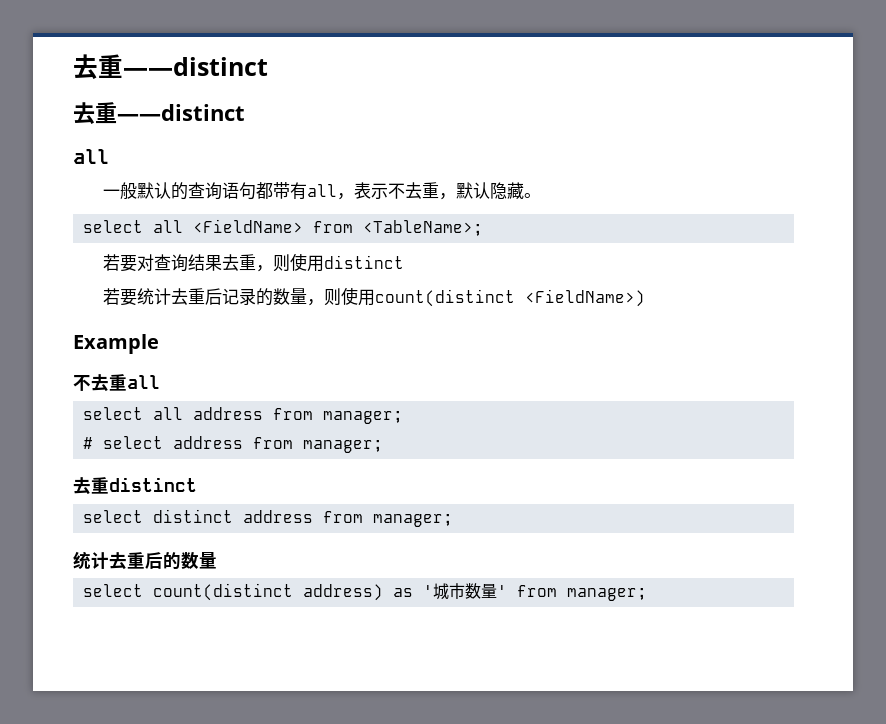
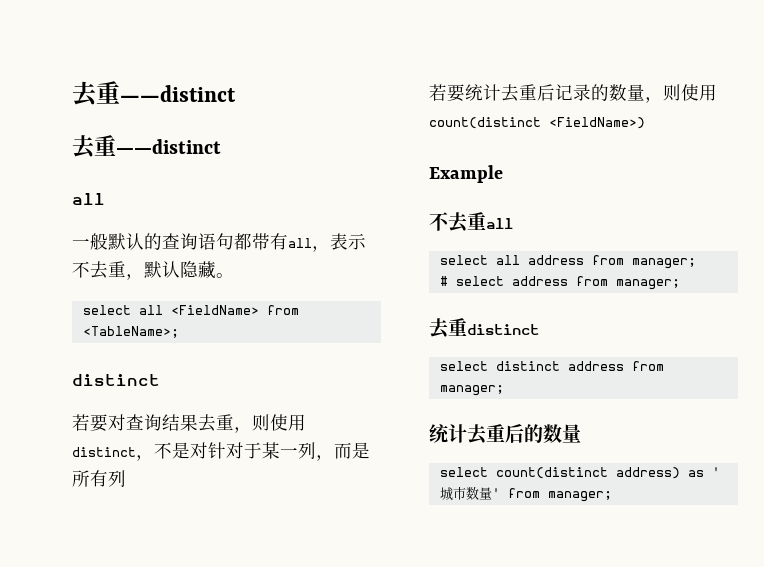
(484, 228) none -> [72,374,160,386] // distinct
(404, 262) none -> [136,442,370,461] [72,470,126,487] ，不是对针对于某一列，而是所有列

